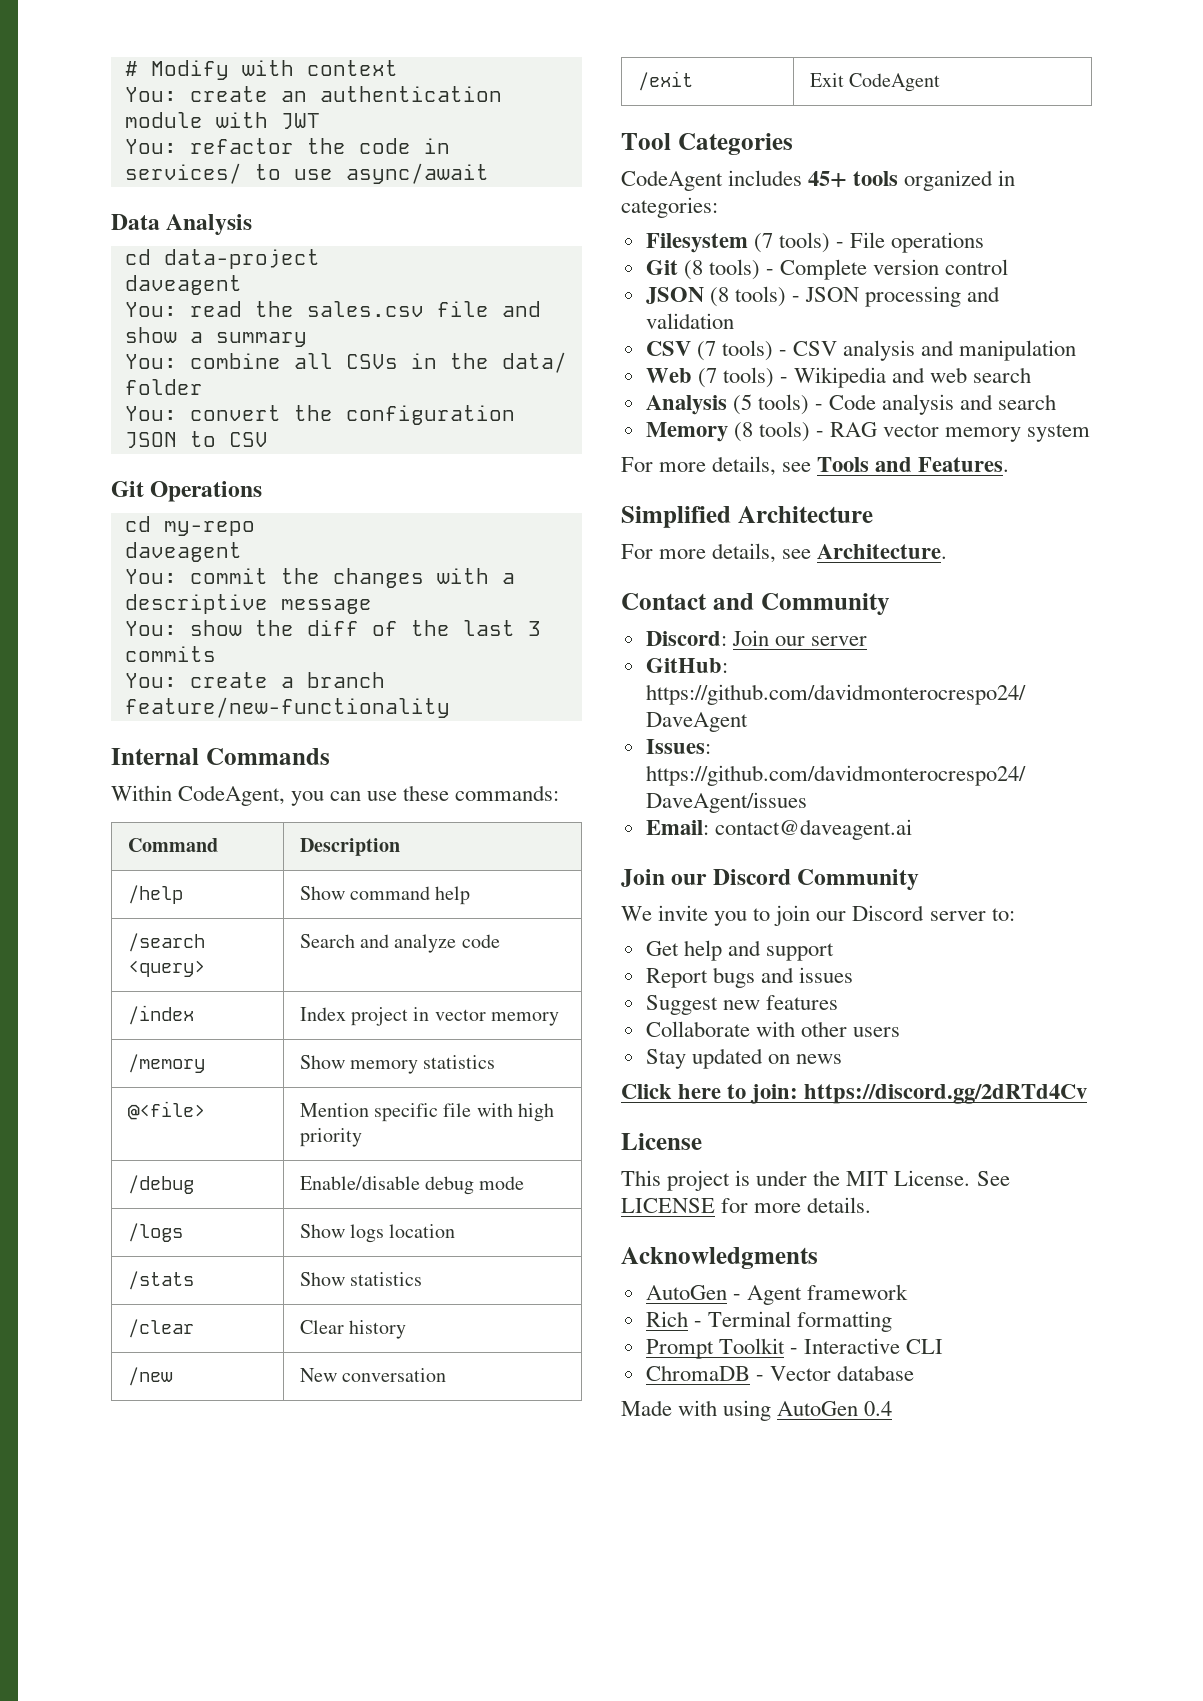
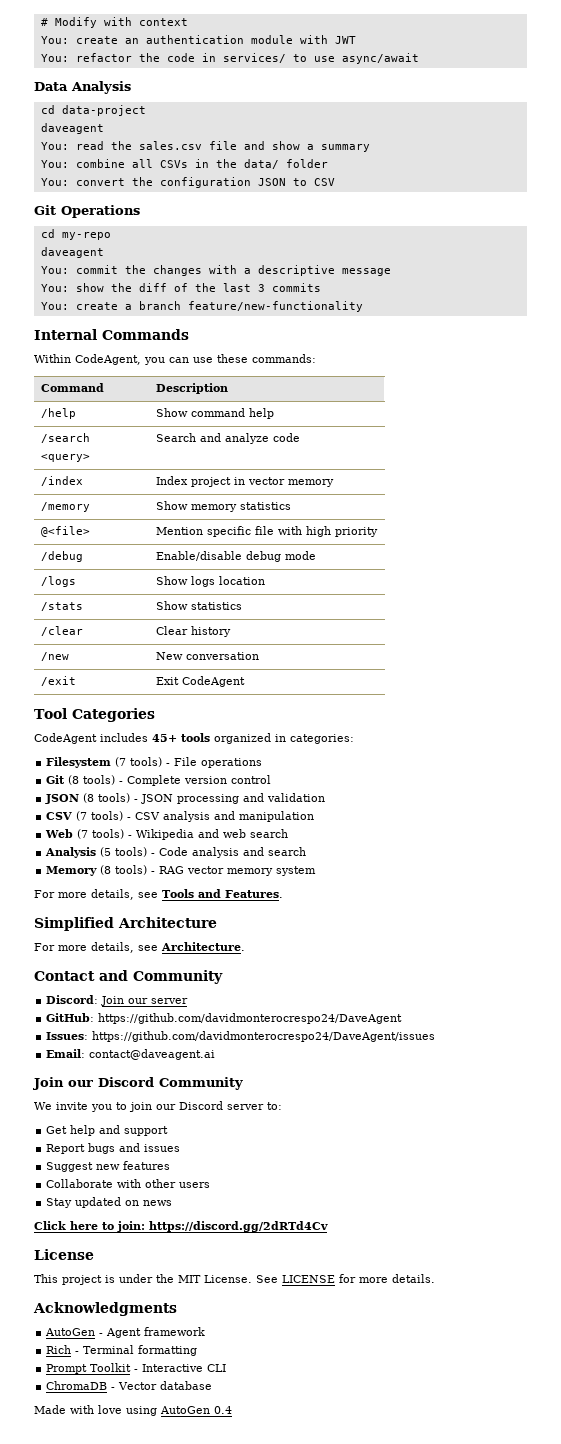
(718, 1408) none -> [98,1405,122,1414] love

